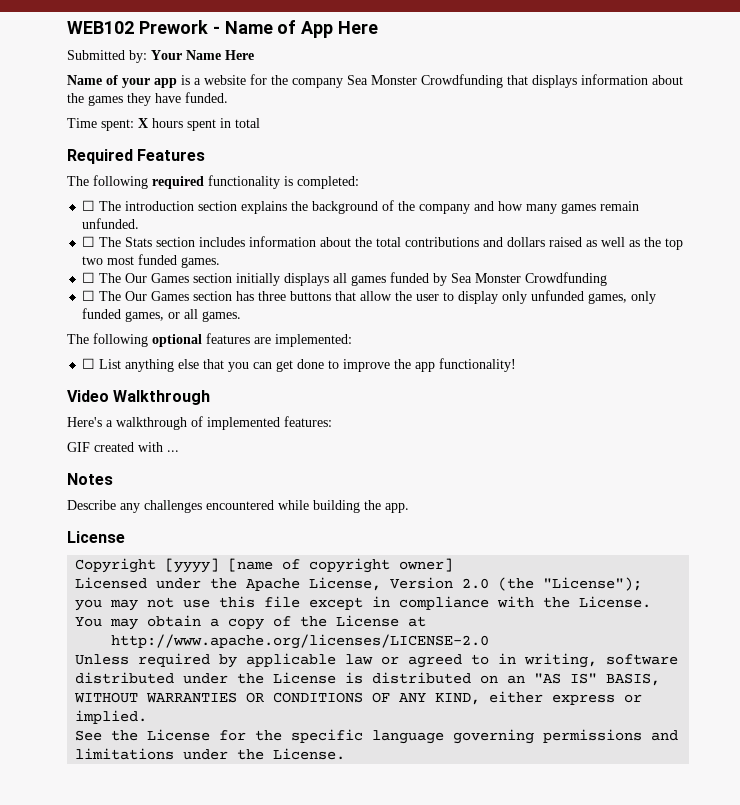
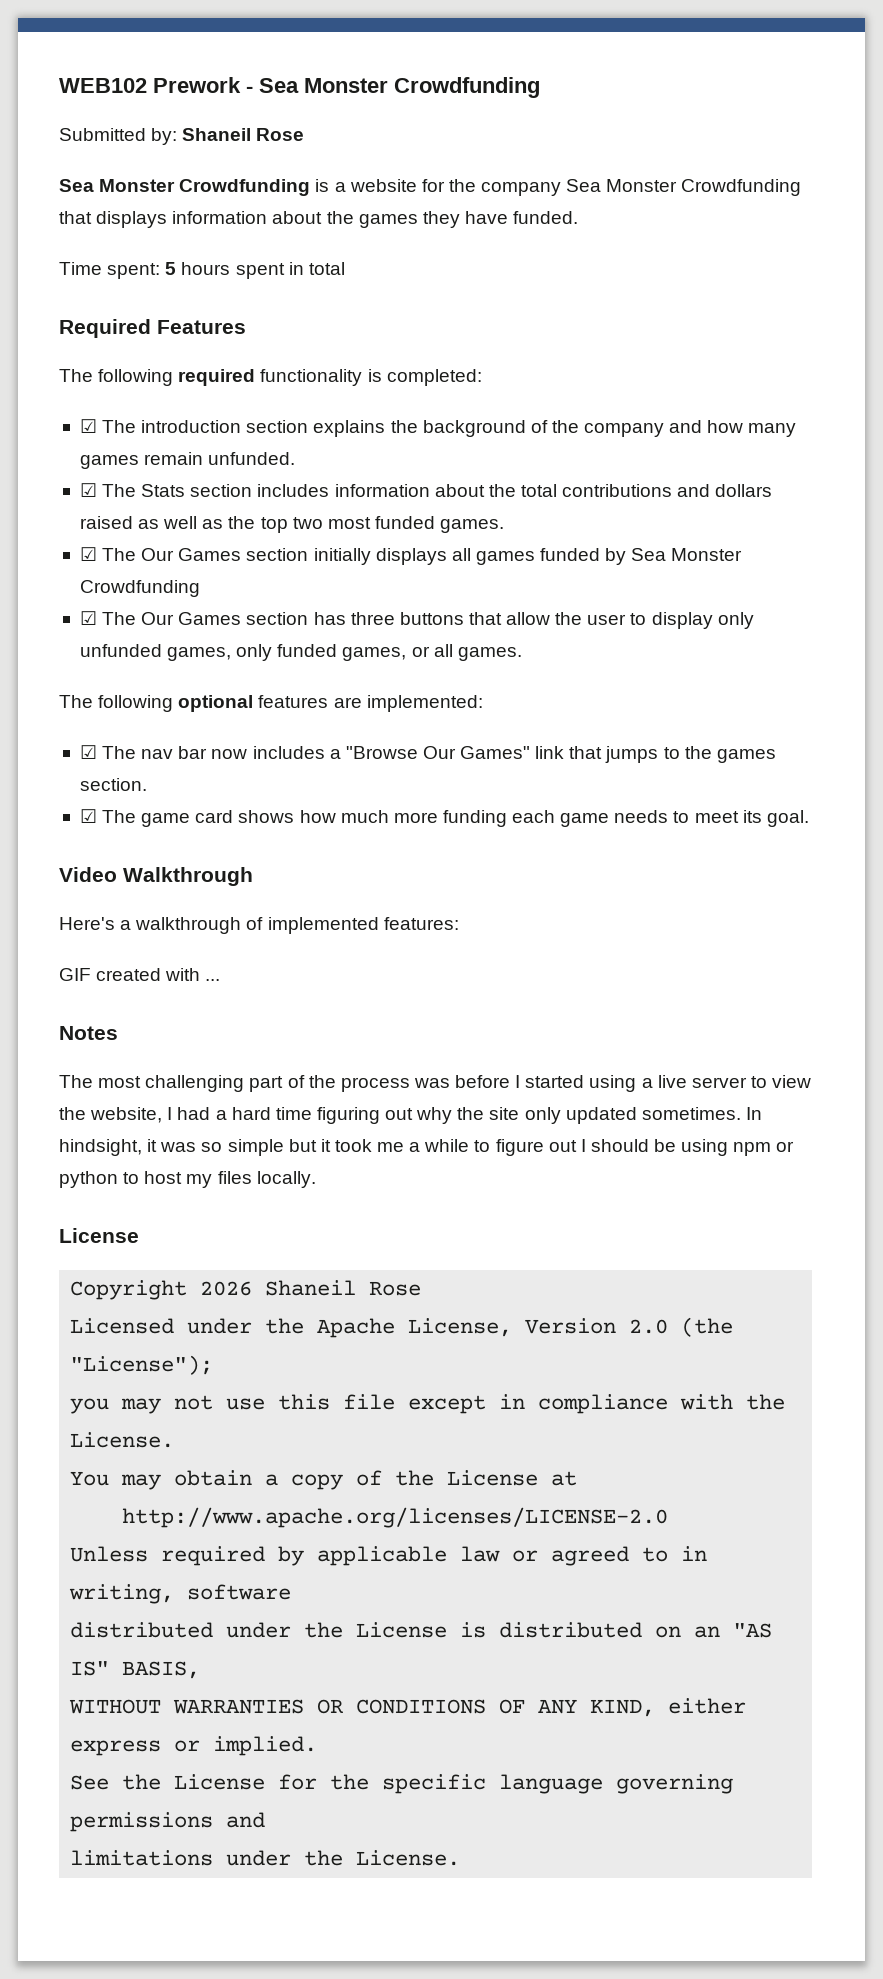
[224,20,379,38] [67,50,254,63] [67,75,177,88] Name of App Here // Submitted by: Your Name Here // Name of your app -> [259,77,540,98] [59,128,305,145] [59,179,311,196] Sea Monster Crowdfunding // Submitted by: Shaneil Rose // Sea Monster Crowdfunding
[138,118,148,128] X -> [165,262,177,275] 5
[82,200,96,211] ☐ -> [79,419,97,433] ☑
[82,236,96,247] ☐ -> [79,483,97,497] ☑
[82,272,96,283] ☐ -> [79,547,97,561] ☑
[82,290,96,301] ☐ -> [79,611,97,625] ☑
[82,358,517,372] ☐ List anything else that you can get done to improve the app functionality! -> [79,745,776,763] [79,778,147,791] [79,809,809,827] ☑ The nav bar now includes a "Browse Our Games" link that jumps to the games section. // ☑ The game card shows how much more funding each game needs to meet its goal.
[67,500,409,513] [67,531,125,543] [75,558,454,573] Describe any challenges encountered while building the app. // License // Copyright [yyyy] [name of copyright owner] -> [59,1075,812,1092] [59,1107,762,1124] [59,1139,795,1156] [59,1171,316,1188] [59,1228,139,1243] [70,1280,422,1300] The most challenging part of the process was before I started using a live server to view the website, I had a hard time figuring out why the site only updated sometimes. In hindsight, it was so simple but it took me a while to figure out I should be using npm or python to host my files locally. // License // Copyright 2026 Shaneil Rose

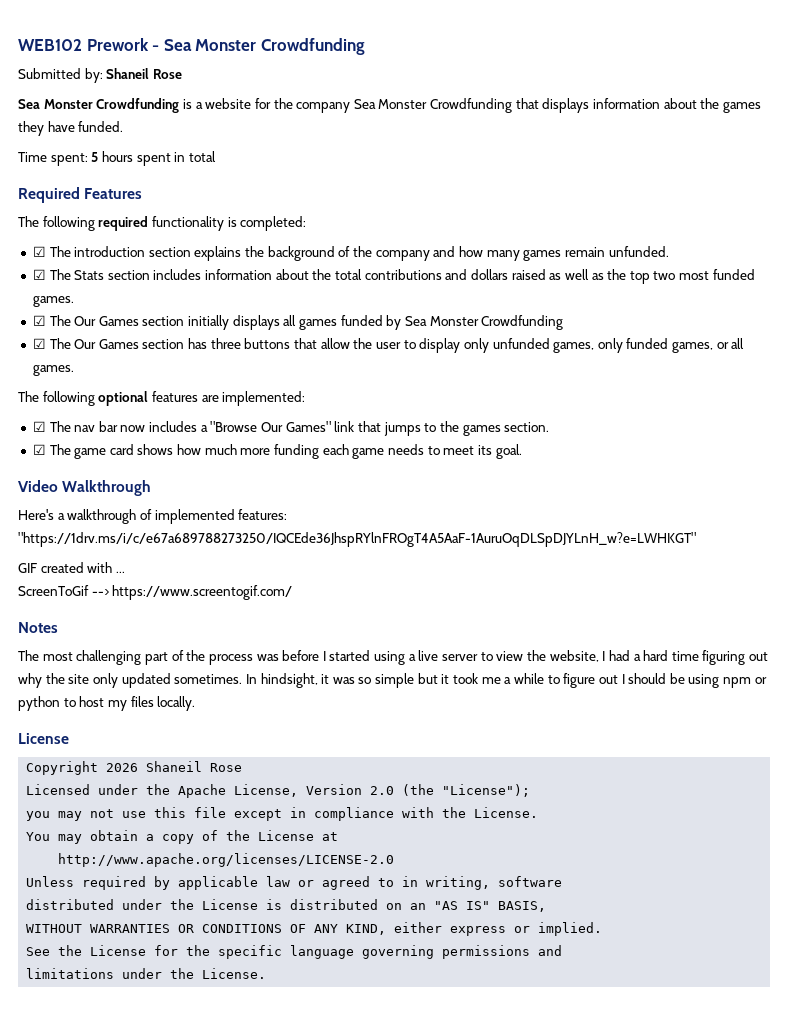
(459, 923) none -> [18,532,696,547] "https://1drv.ms/i/c/e67a689788273250/IQCEde36JhspRYlnFROgT4A5AaF-1AuruOqDLSpDJYLnH_w?e=LWHKGT"
(221, 980) none -> [18,585,293,600] // ScreenToGif --> https://www.screentogif.com/

